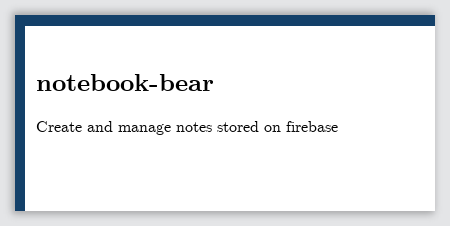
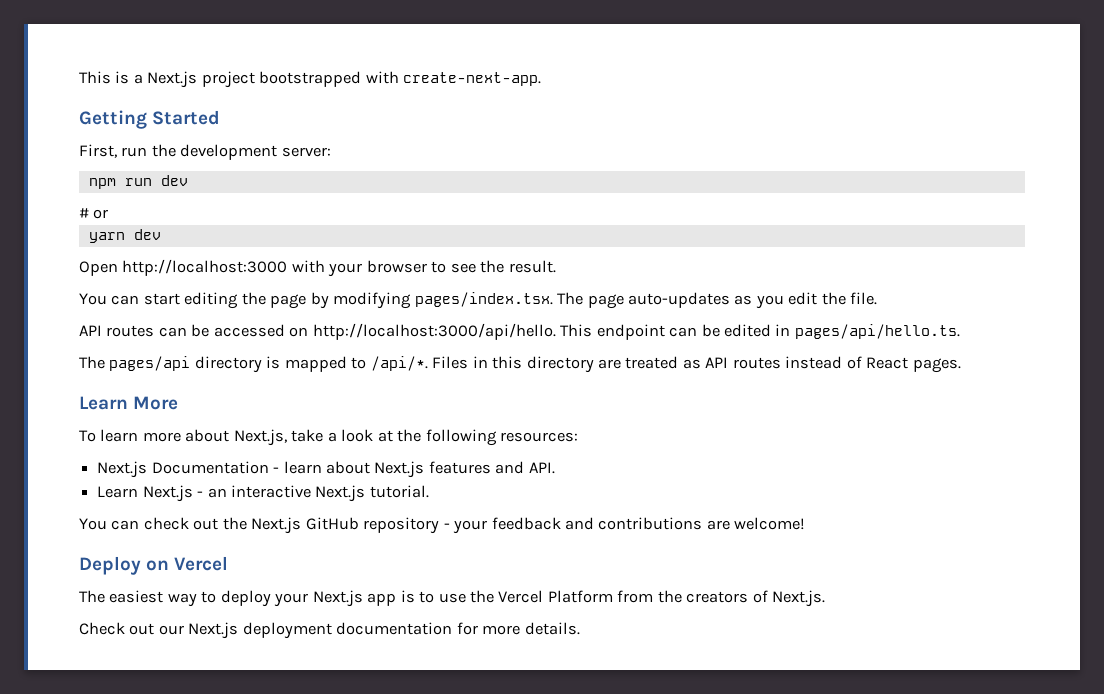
[36,74,214,91] [36,121,338,135] notebook-bear // Create and manage notes stored on firebase -> [79,71,542,88] [79,110,221,129] [79,144,331,160] [88,175,188,189] [79,208,109,219] [88,229,161,243] [79,259,556,277] [79,292,878,309] [79,323,960,340] [79,356,961,373] [79,396,179,410] [79,429,579,446] [97,461,555,478] [97,485,429,502] [79,517,806,534] [79,556,229,575] [79,590,826,607] [79,622,580,639] This is a Next.js project bootstrapped with create-next-app. // Getting Started // First, run the development server: // npm run dev // # or // yarn dev // Open http://localhost:3000 with your browser to see the result. // You can start editing the page by modifying pages/index.tsx. The page auto-updates as you edit the file. // API routes can be accessed on http://localhost:3000/api/hello. This endpoint can be edited in pages/api/hello.ts. // The pages/api directory is mapped to /api/*. Files in this directory are treated as API routes instead of React pages. // Learn More // To learn more about Next.js, take a look at the following resources: // Next.js Documentation - learn about Next.js features and API. // Learn Next.js - an interactive Next.js tutorial. // You can check out the Next.js GitHub repository - your feedback and contributions are welcome! // Deploy on Vercel // The easiest way to deploy your Next.js app is to use the Vercel Platform from the creators of Next.js. // Check out our Next.js deployment documentation for more details.

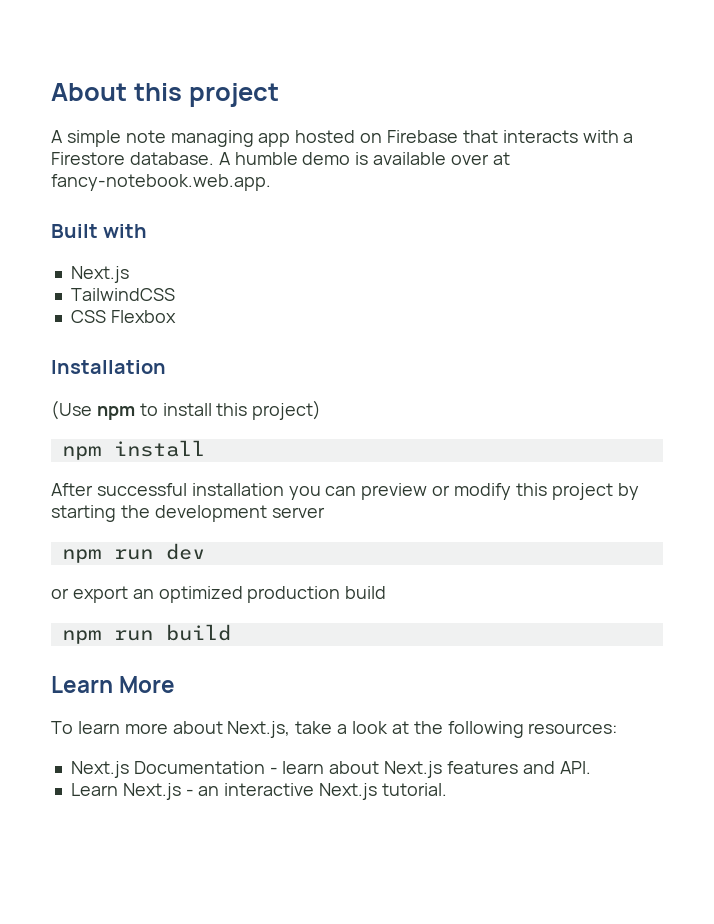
[79,71,542,88] [79,110,221,129] [79,144,148,158] This is a Next.js project bootstrapped with create-next-app. // Getting Started // First, run -> [51,83,279,107] [51,130,634,147] [51,152,510,165] [51,174,271,191] [51,224,148,238] [70,266,129,283] [70,288,175,301] [70,310,176,323] [51,360,166,374] [51,400,322,420] [61,440,205,460] [51,483,639,500] [51,505,116,522] About this project // A simple note managing app hosted on Firebase that interacts with a Firestore database. A humble demo is available over at fancy-notebook.web.app. // Built with // Next.js // TailwindCSS // CSS Flexbox // Installation // (Use npm to install this project) // npm install // After successful installation you can preview or modify this project by starting
[281,147,331,157] server: -> [271,507,325,518] server
[79,208,109,219] [88,229,161,243] [79,259,556,277] [79,292,878,309] [79,323,960,340] [79,356,961,373] # or // yarn dev // Open http://localhost:3000 with your browser to see the result. // You can start editing the page by modifying pages/index.tsx. The page auto-updates as you edit the file. // API routes can be accessed on http://localhost:3000/api/hello. This endpoint can be edited in pages/api/hello.ts. // The pages/api directory is mapped to /api/*. Files in this directory are treated as API routes instead of React pages. -> [51,586,387,603] [61,624,231,644] or export an optimized production build // npm run build
[79,517,806,534] [79,556,229,575] [79,590,826,607] [79,622,580,639] // You can check out the Next.js GitHub repository - your feedback and contributions are welcome! // Deploy on Vercel // The easiest way to deploy your Next.js app is to use the Vercel Platform from the creators of Next.js. // Check out our Next.js deployment documentation for more details. -> (447, 789) none

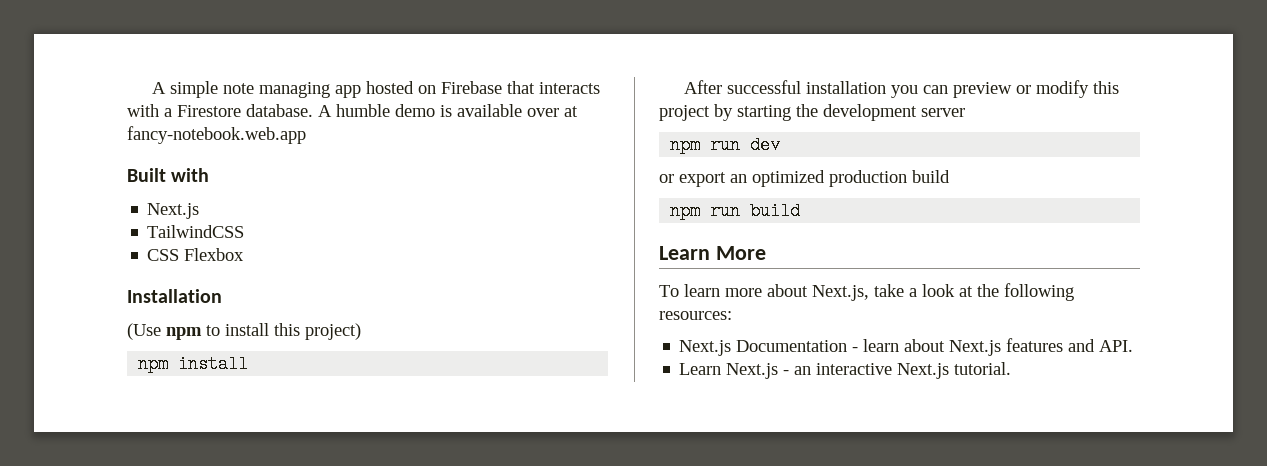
[51,83,279,107] About this project // -> (151, 88) none
[51,174,271,191] fancy-notebook.web.app. -> [127,126,306,144] fancy-notebook.web.app

